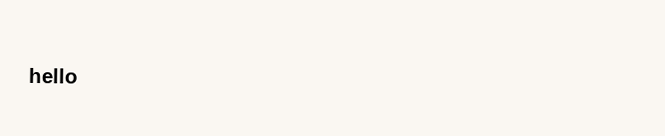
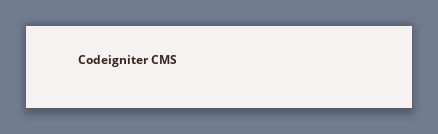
[28,67,78,84] hello -> [78,55,178,67] Codeigniter CMS

